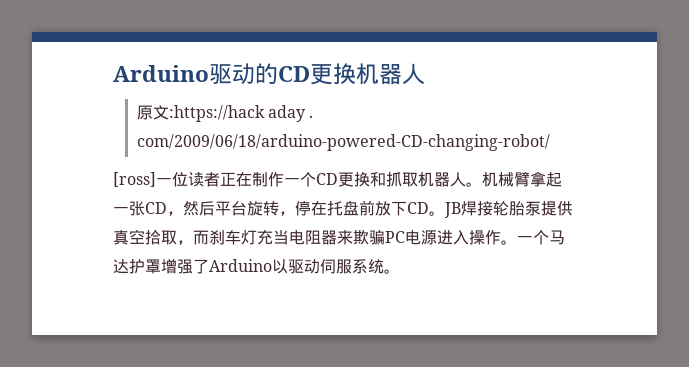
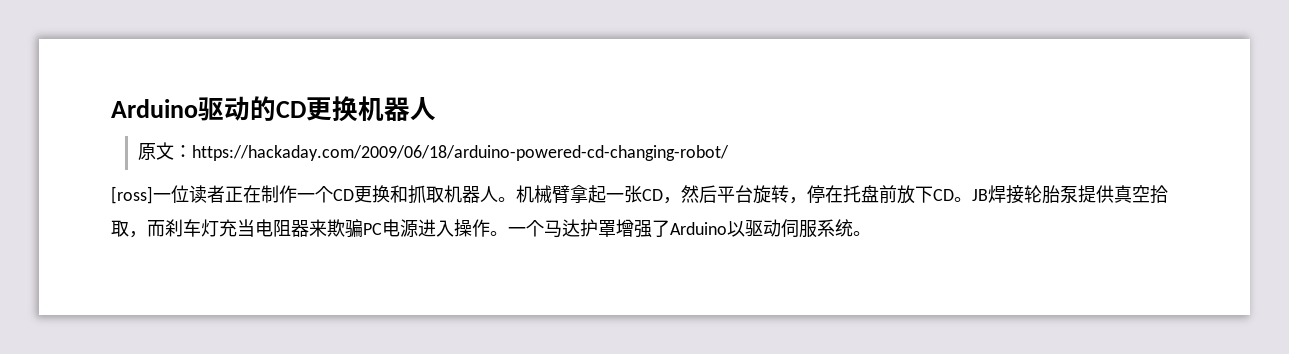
[168,105,314,122] [136,134,550,151] :https://hack aday . com/2009/06/18/arduino-powered-CD-changing-robot/ -> [173,145,729,161] ：https://hackaday.com/2009/06/18/arduino-powered-cd-changing-robot/

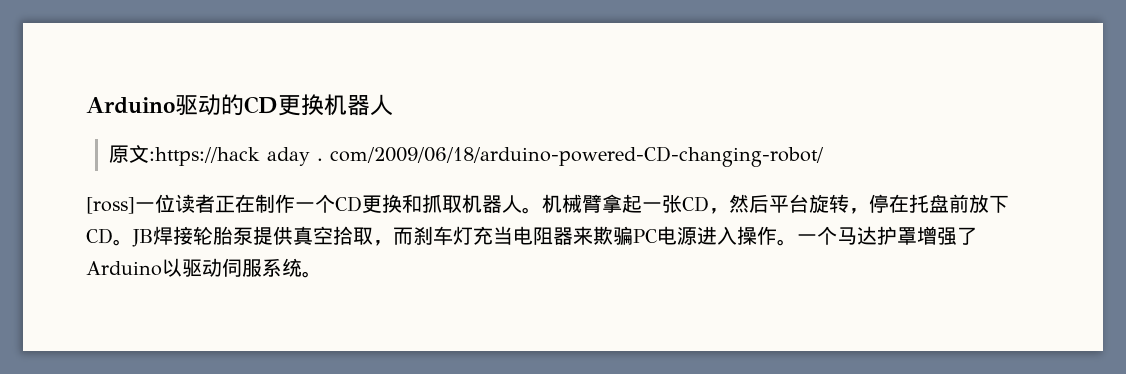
[173,145,729,161] ：https://hackaday.com/2009/06/18/arduino-powered-cd-changing-robot/ -> [148,146,824,167] :https://hack aday . com/2009/06/18/arduino-powered-CD-changing-robot/

